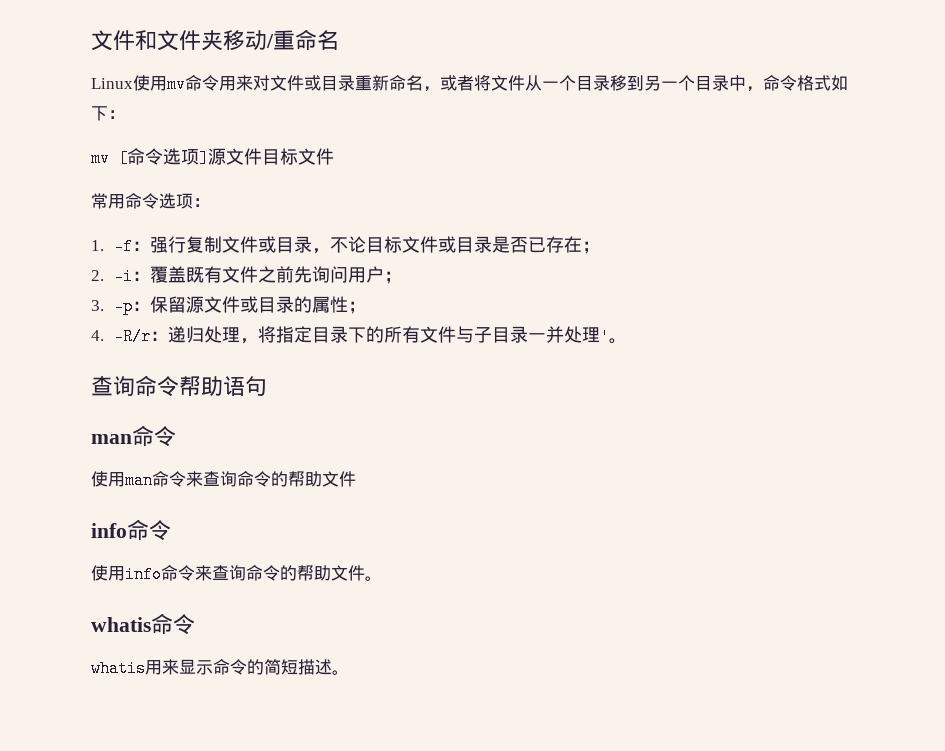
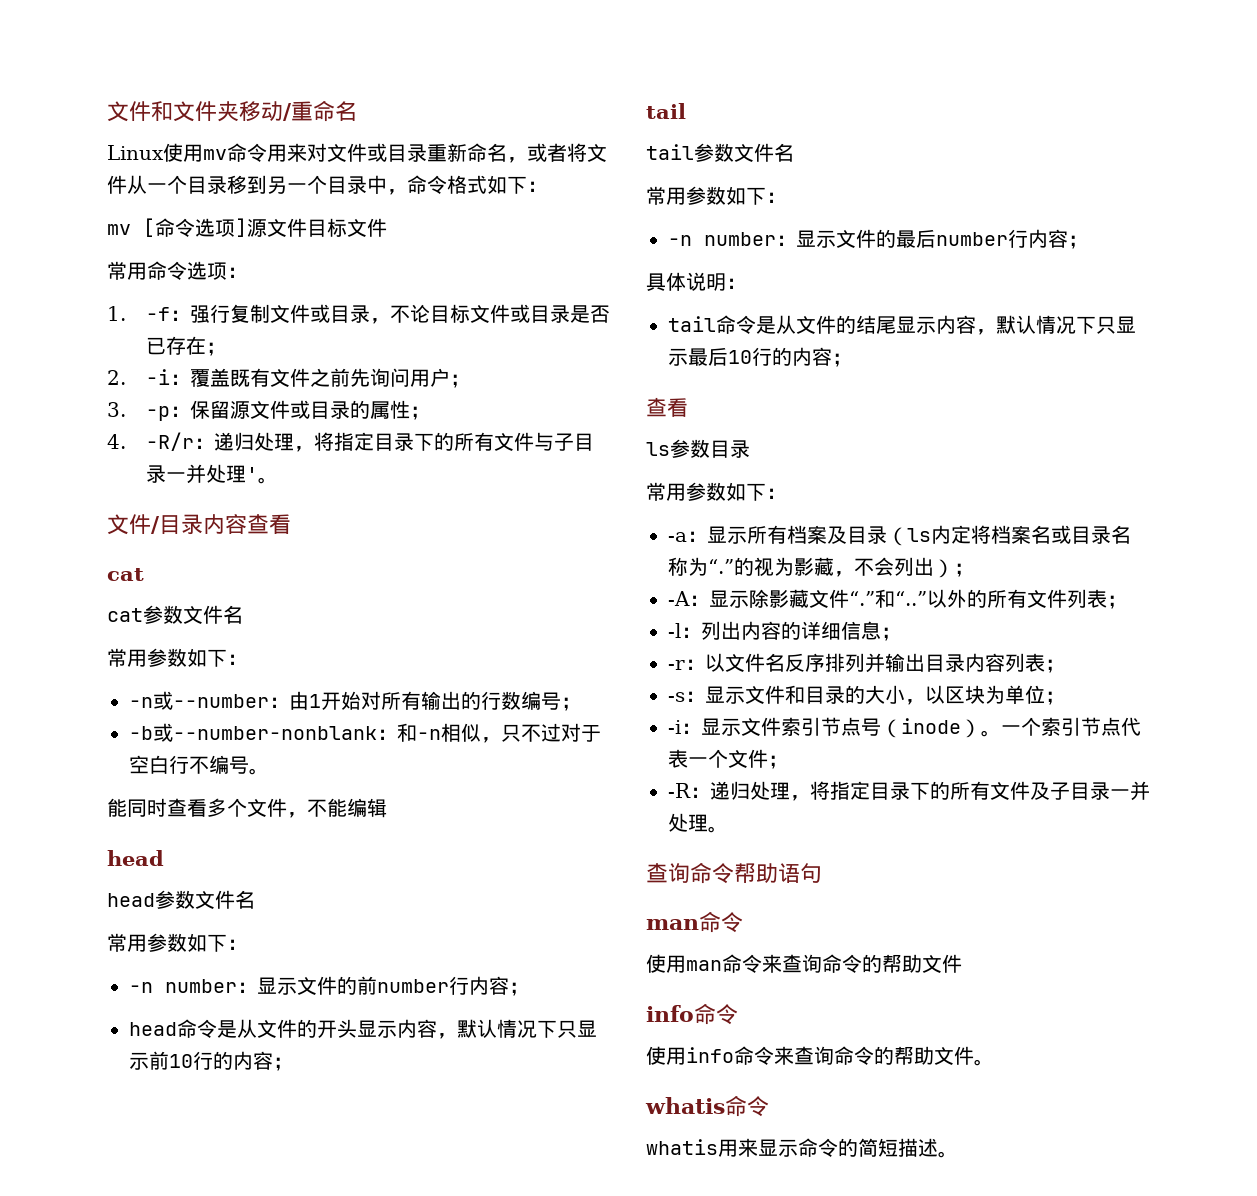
(627, 341) none -> [107,514,291,535] [107,568,144,581] [107,605,243,624] [107,648,247,667] [129,691,581,711] [129,723,601,743] [129,755,269,775] [107,798,387,818] [107,850,164,866] [107,890,255,909] [107,933,247,952] [129,976,529,996] [129,1019,597,1039] [129,1051,293,1071] [646,103,686,119] [646,143,794,162] [646,186,786,205] [668,229,1088,249] [646,272,746,291] [668,315,1136,335] [668,347,852,367] [646,397,688,417] [646,439,750,458] [646,482,786,501] [668,525,1131,546] [668,557,974,578] [668,589,1127,609] [668,621,901,641] [668,653,1065,673] [668,685,1065,705] [668,717,1141,738] [668,749,788,769] [668,781,1150,801] [668,813,728,833] // 文件/目录内容查看 // cat // cat参数文件名 // 常用参数如下： // -n或--number：由1开始对所有输出的行数编号； // -b或--number-nonblank：和-n相似，只不过对于空白行不编号。 // 能同时查看多个文件，不能编辑 // head // head参数文件名 // 常用参数如下： // -n number：显示文件的前number行内容； // head命令是从文件的开头显示内容，默认情况下只显示前10行的内容； // tail // tail参数文件名 // 常用参数如下： // -n number：显示文件的最后number行内容； // 具体说明： // tail命令是从文件的结尾显示内容，默认情况下只显示最后10行的内容； // 查看 // ls参数目录 // 常用参数如下： // -a：显示所有档案及目录（ls内定将档案名或目录名称为“.”的视为影藏，不会列出）； // -A：显示除影藏文件“.”和“..”以外的所有文件列表； // -l：列出内容的详细信息； // -r：以文件名反序排列并输出目录内容列表； // -s：显示文件和目录的大小，以区块为单位； // -i：显示文件索引节点号（inode）。一个索引节点代表一个文件； // -R：递归处理，将指定目录下的所有文件及子目录一并处理。

